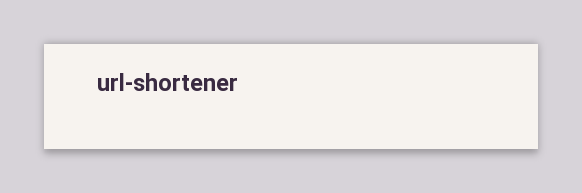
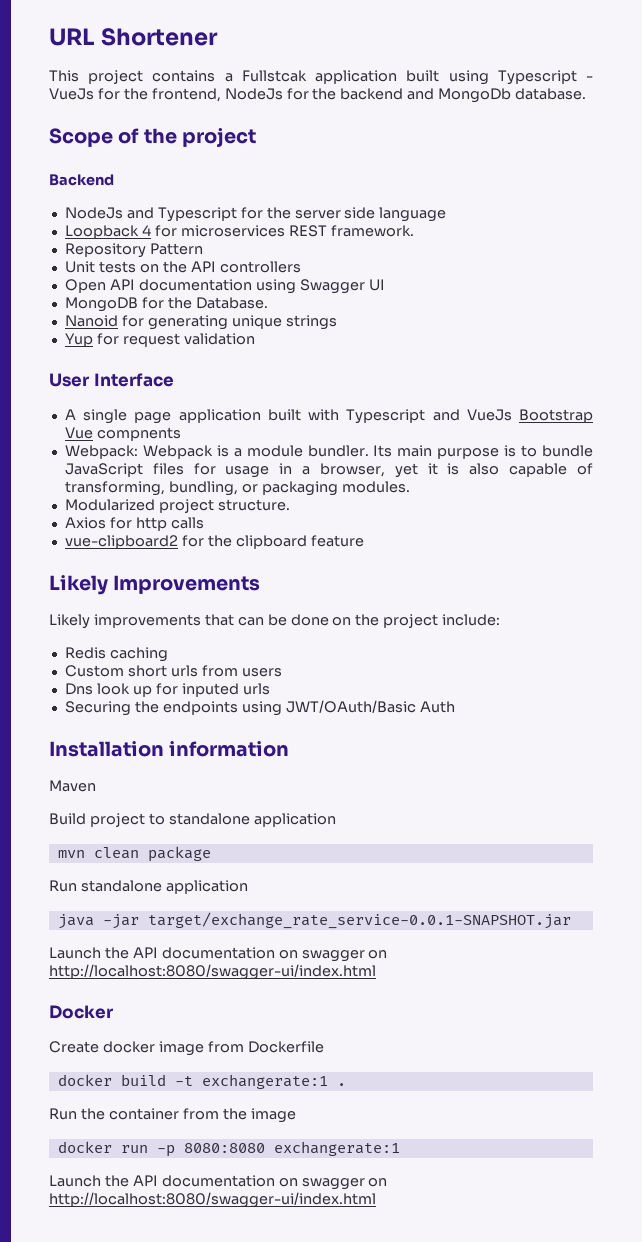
[97,73,238,91] url-shortener -> [49,28,219,46] [49,70,593,85] [49,88,587,103] [49,127,256,147] [49,174,114,186] [64,207,447,222] [64,225,414,239] [64,243,203,258] [64,261,301,273] [64,279,385,294] [64,297,268,312] [64,315,337,330] [64,333,255,347] [49,373,174,387] [64,409,593,424] [64,427,181,441] [64,445,593,459] [64,463,593,478] [64,481,410,496] [64,499,290,513] [64,517,204,531] [64,535,364,549] [49,575,261,595] [49,614,501,629] [64,647,168,662] [64,665,282,677] [64,683,270,697] [64,700,455,716] [49,741,290,757] [49,780,96,792] [49,813,336,827] [57,846,211,862] [49,880,248,894] [57,912,571,929] [49,947,388,962] [49,964,376,980] [49,1005,113,1019] [49,1041,324,1056] [57,1074,346,1089] [49,1108,296,1123] [57,1141,400,1157] [49,1175,388,1190] [49,1192,376,1208] URL Shortener // This project contains a Fullstcak application built using Typescript - VueJs for the frontend, NodeJs for the backend and MongoDb database. // Scope of the project // Backend // NodeJs and Typescript for the server side language // Loopback 4 for microservices REST framework. // Repository Pattern // Unit tests on the API controllers // Open API documentation using Swagger UI // MongoDB for the Database. // Nanoid for generating unique strings // Yup for request validation // User Interface // A single page application built with Typescript and VueJs Bootstrap Vue compnents // Webpack: Webpack is a module bundler. Its main purpose is to bundle JavaScript files for usage in a browser, yet it is also capable of transforming, bundling, or packaging modules. // Modularized project structure. // Axios for http calls // vue-clipboard2 for the clipboard feature // Likely Improvements // Likely improvements that can be done on the project include: // Redis caching // Custom short urls from users // Dns look up for inputed urls // Securing the endpoints using JWT/OAuth/Basic Auth // Installation information // Maven // Build project to standalone application // mvn clean package // Run standalone application // java -jar target/exchange_rate_service-0.0.1-SNAPSHOT.jar // Launch the API documentation on swagger on http://localhost:8080/swagger-ui/index.html // Docker // Create docker image from Dockerfile // docker build -t exchangerate:1 . // Run the container from the image // docker run -p 8080:8080 exchangerate:1 // Launch the API documentation on swagger on http://localhost:8080/swagger-ui/index.html

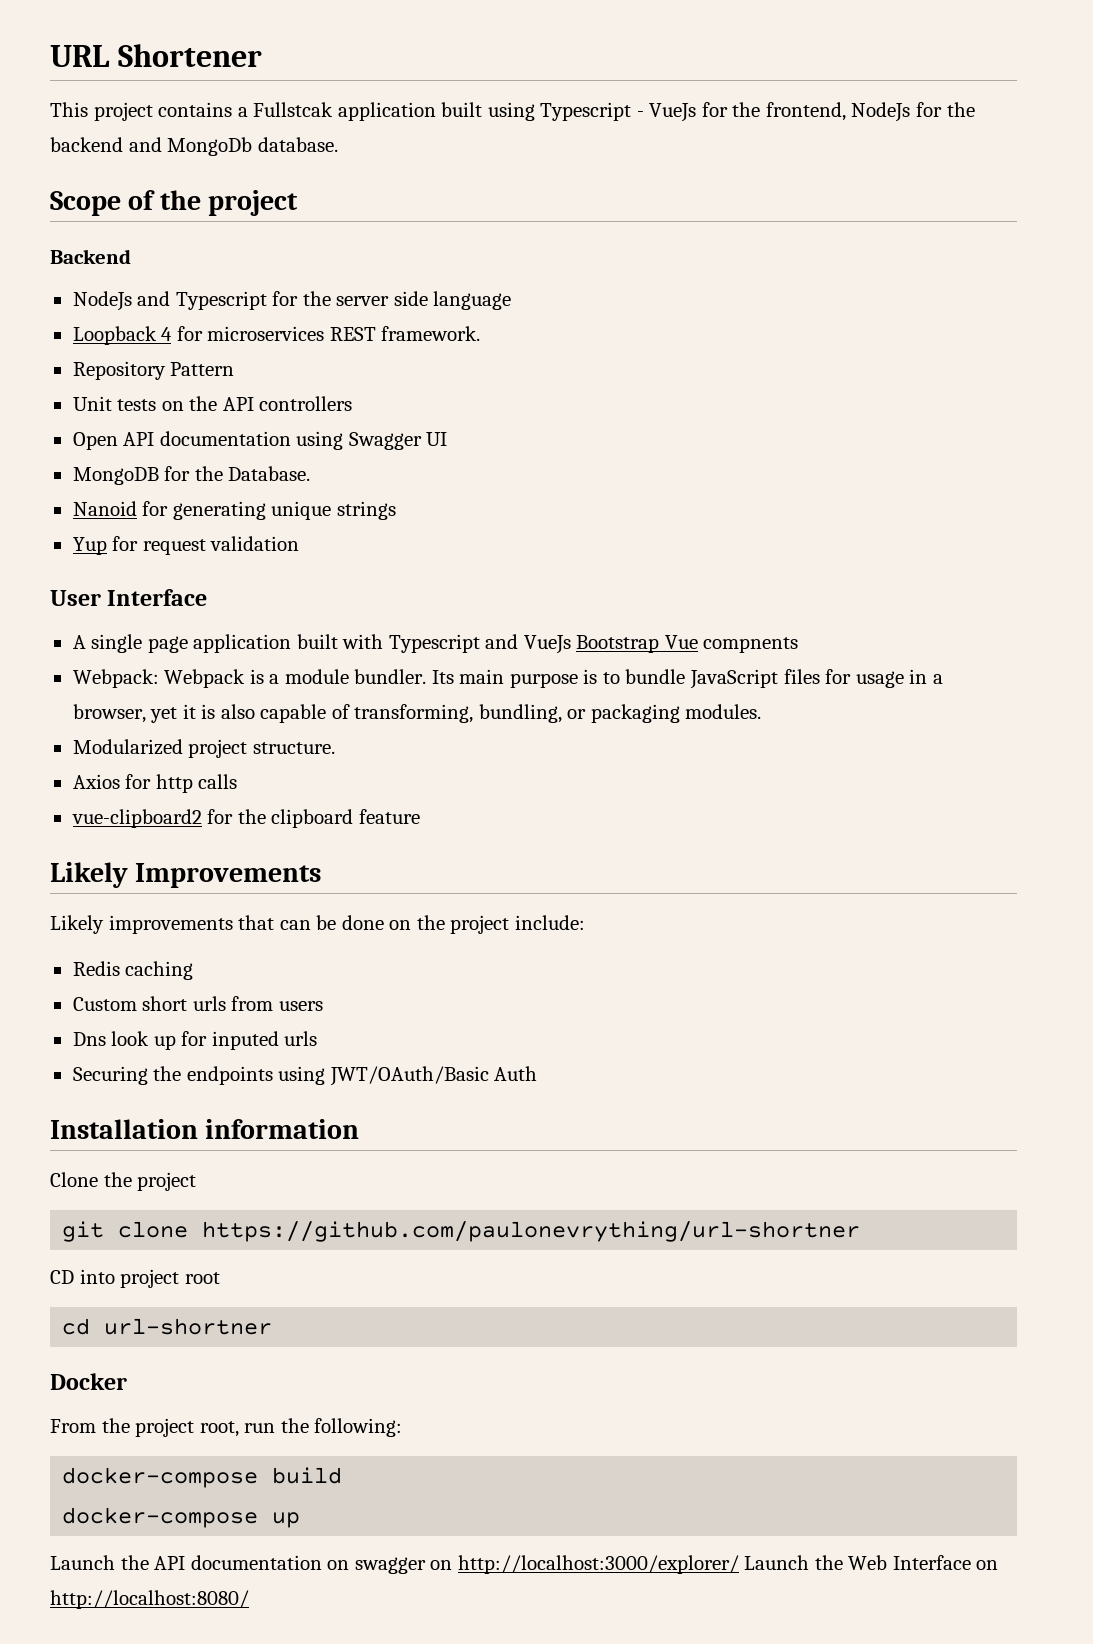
[49,780,96,792] [49,813,336,827] [57,846,211,862] [49,880,248,894] [57,912,571,929] [49,947,388,962] [49,964,376,980] [49,1005,113,1019] [49,1041,324,1056] [57,1074,346,1089] [49,1108,296,1123] [57,1141,400,1157] [49,1175,388,1190] [49,1192,376,1208] Maven // Build project to standalone application // mvn clean package // Run standalone application // java -jar target/exchange_rate_service-0.0.1-SNAPSHOT.jar // Launch the API documentation on swagger on http://localhost:8080/swagger-ui/index.html // Docker // Create docker image from Dockerfile // docker build -t exchangerate:1 . // Run the container from the image // docker run -p 8080:8080 exchangerate:1 // Launch the API documentation on swagger on http://localhost:8080/swagger-ui/index.html -> [50,1172,197,1191] [62,1221,861,1242] [50,1269,220,1288] [62,1318,273,1335] [50,1373,127,1390] [50,1418,403,1437] [62,1467,343,1488] [62,1507,301,1528] [50,1555,999,1574] [50,1590,249,1609] Clone the project // git clone https://github.com/paulonevrything/url-shortner // CD into project root // cd url-shortner // Docker // From the project root, run the following: // docker-compose build // docker-compose up // Launch the API documentation on swagger on http://localhost:3000/explorer/ Launch the Web Interface on http://localhost:8080/

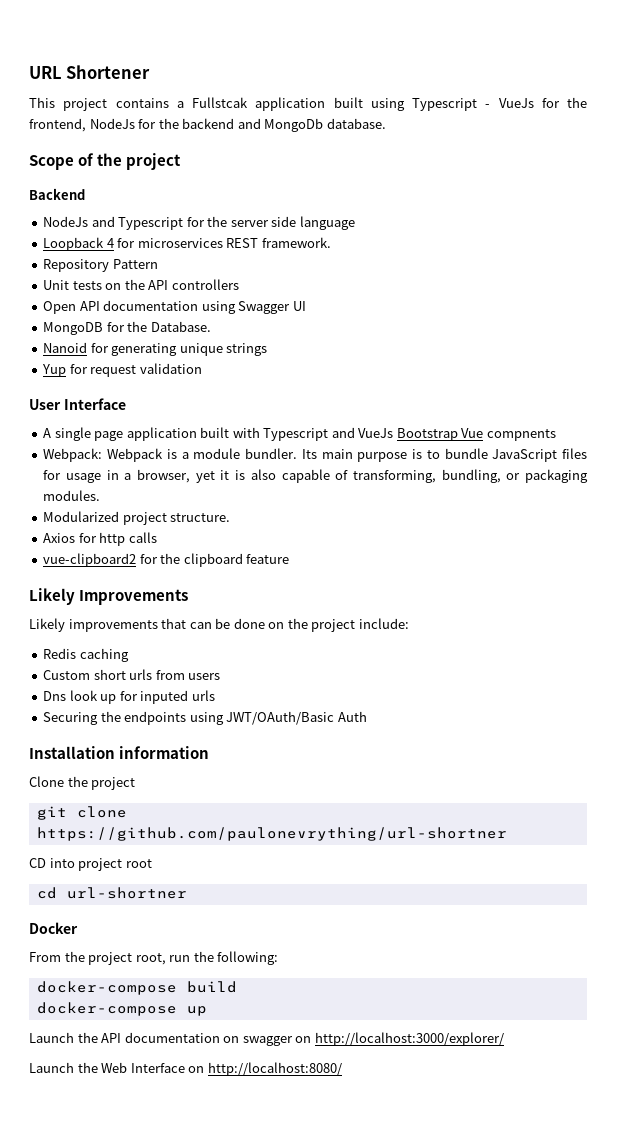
(739, 1564) none -> (504, 1039) //

